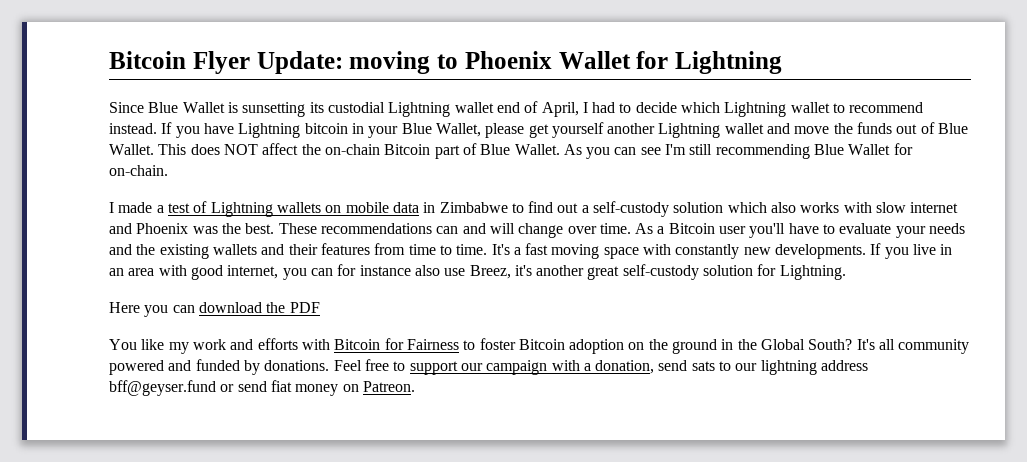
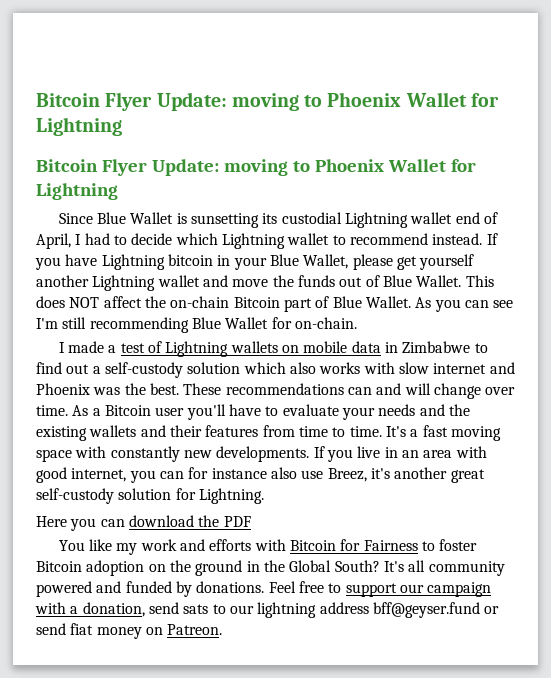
[109,51,782,74] Bitcoin Flyer Update: moving to Phoenix Wallet for Lightning -> [36,92,499,111] [36,117,122,136] [36,159,476,176] [36,183,118,200] Bitcoin Flyer Update: moving to Phoenix Wallet for Lightning // Bitcoin Flyer Update: moving to Phoenix Wallet for Lightning

